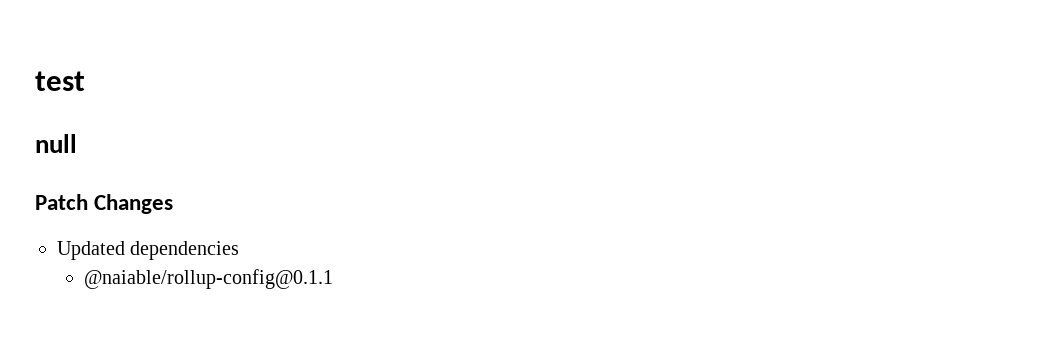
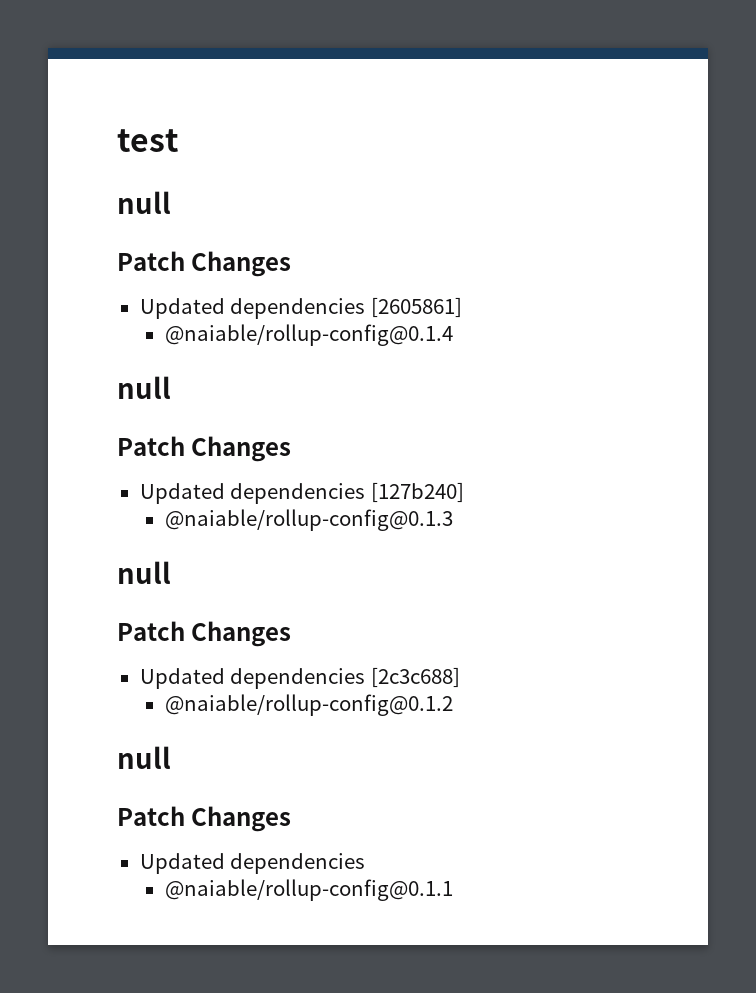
(174, 204) none -> [139,297,462,319] [164,324,453,346] [117,376,171,399] [117,436,292,462] [139,482,464,504] [164,509,453,531] [117,561,171,584] [117,621,292,647] [139,667,460,689] [164,694,453,716] [117,746,171,769] [117,806,292,832] // Updated dependencies [2605861] // @naiable/rollup-config@0.1.4 // null // Patch Changes // Updated dependencies [127b240] // @naiable/rollup-config@0.1.3 // null // Patch Changes // Updated dependencies [2c3c688] // @naiable/rollup-config@0.1.2 // null // Patch Changes

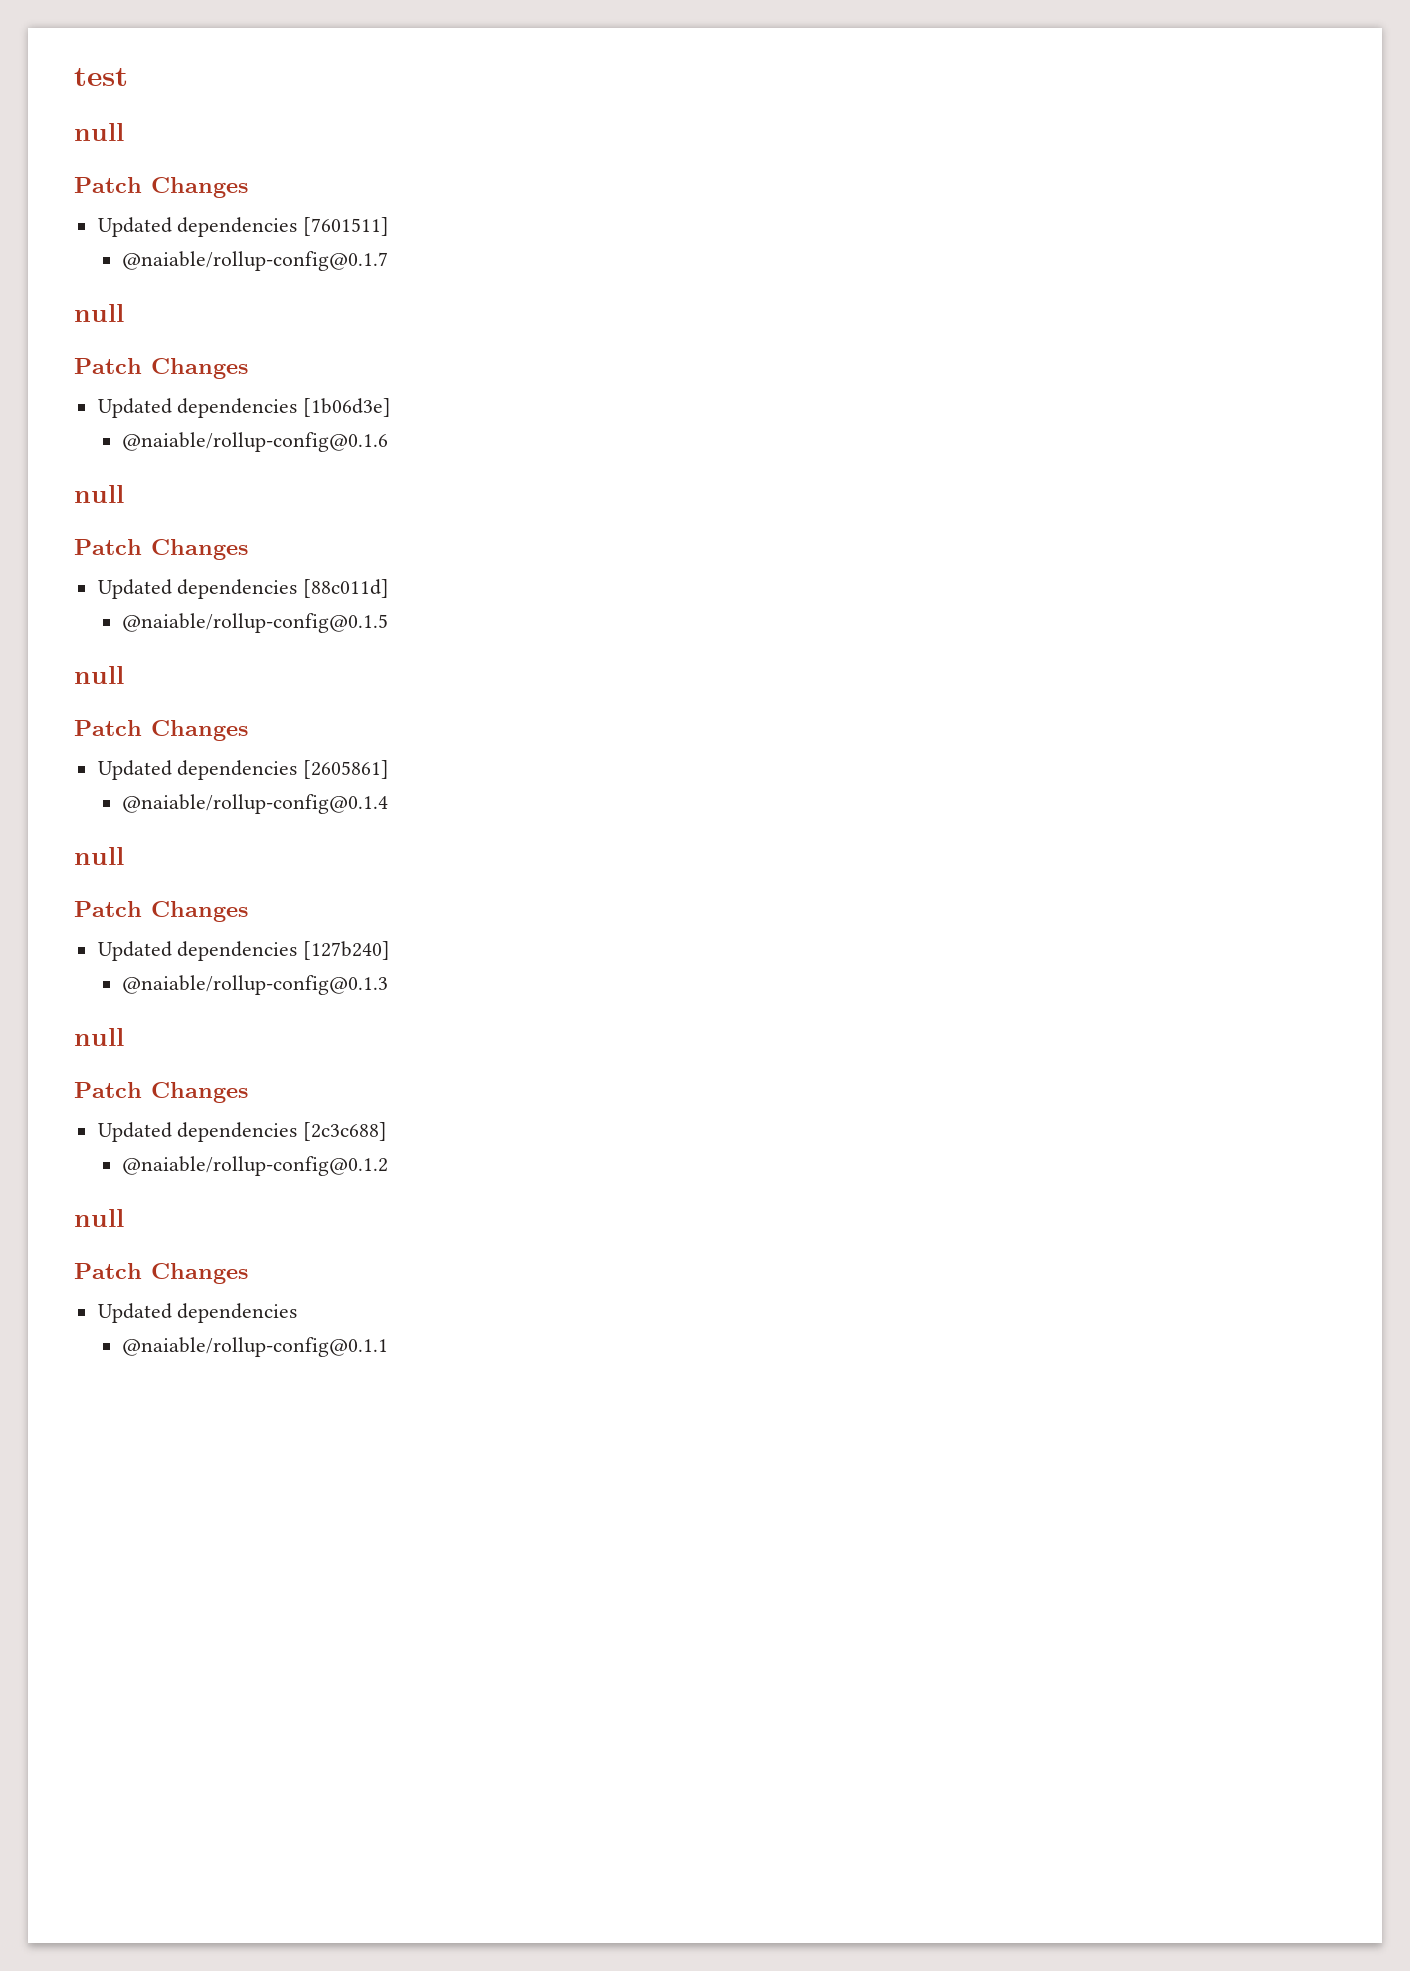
(292, 264) none -> [97,217,390,237] [121,251,388,271] [74,304,124,322] [74,358,248,379] [97,398,392,418] [121,432,388,452] [74,485,124,503] [74,539,248,560] [97,579,390,599] [121,613,388,633] [74,666,124,684] [74,720,248,741] // Updated dependencies [7601511] // @naiable/rollup-config@0.1.7 // null // Patch Changes // Updated dependencies [1b06d3e] // @naiable/rollup-config@0.1.6 // null // Patch Changes // Updated dependencies [88c011d] // @naiable/rollup-config@0.1.5 // null // Patch Changes

